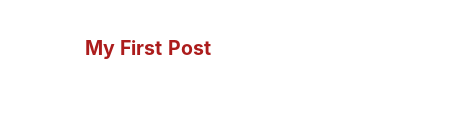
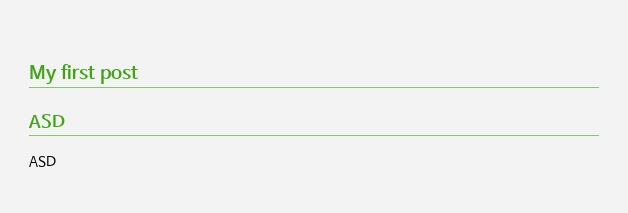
[120,40,211,55] First Post -> [61,64,139,84] [28,114,65,128] [29,156,56,167] first post // ASD // ASD

